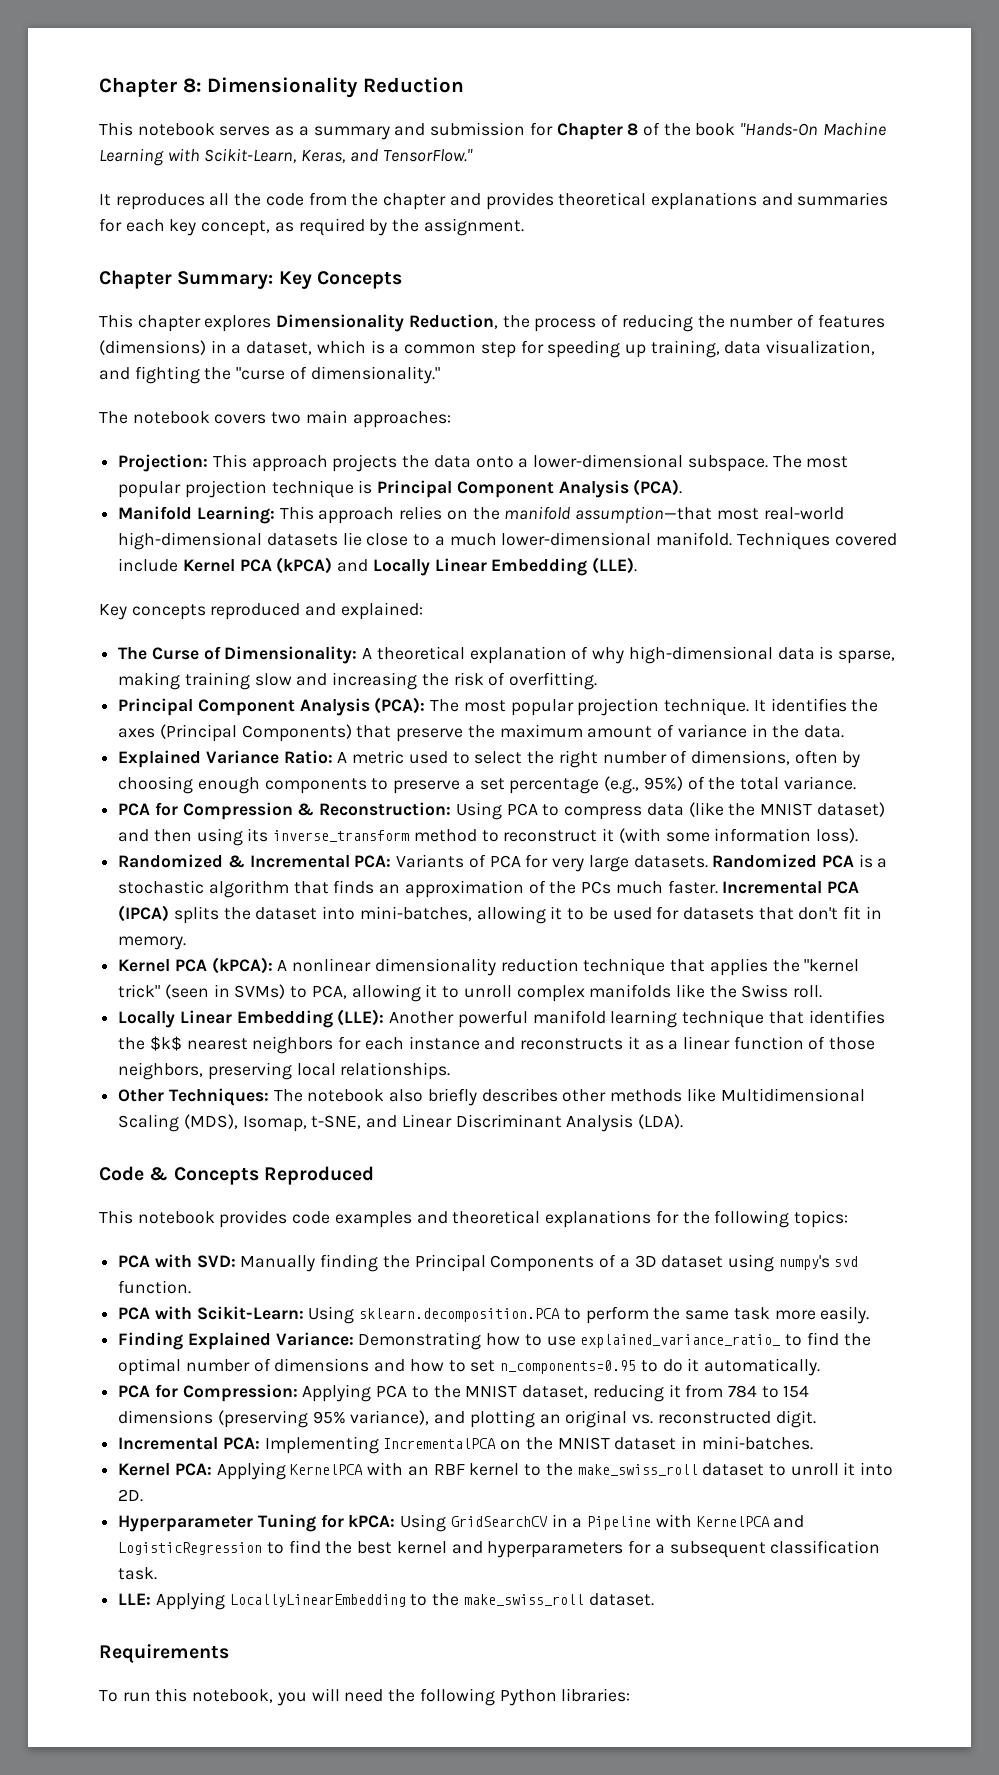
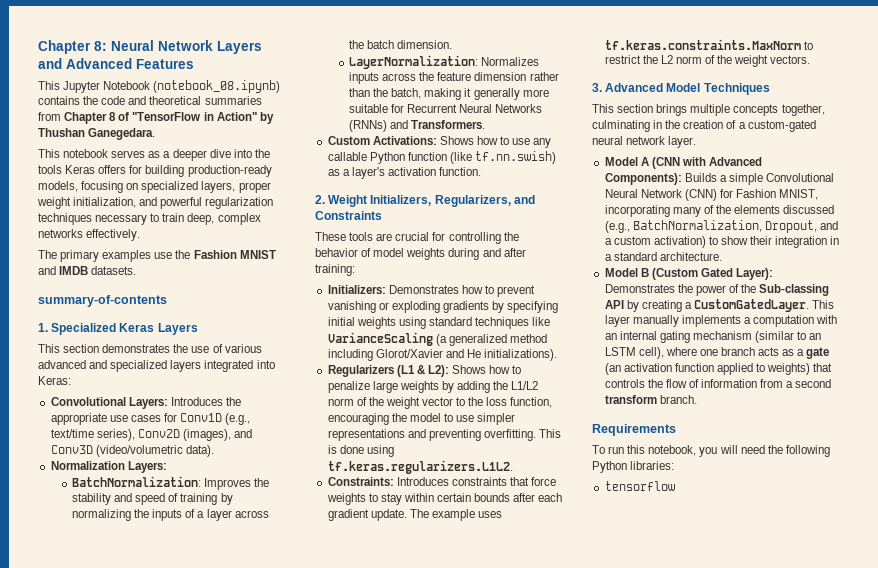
[207,77,464,98] Dimensionality Reduction -> [111,40,262,54] [38,58,194,69] [38,80,281,93] [38,96,262,105] [38,112,274,124] [38,128,156,140] Neural Network Layers and Advanced Features // This Jupyter Notebook (notebook_08.ipynb) contains the code and theoretical summaries from Chapter 8 of "TensorFlow in Action" by Thushan Ganegedara.
[313,122,886,140] [99,148,473,166] [99,192,889,210] [99,218,524,236] [99,270,402,289] [99,314,885,332] [99,340,876,358] [99,366,440,384] [99,410,451,428] [118,454,849,472] [118,479,683,498] [118,506,844,524] [118,532,897,550] [118,557,638,576] [99,602,423,620] [118,646,895,664] [118,672,598,690] [118,697,879,716] [118,724,844,742] [118,750,861,768] [118,776,856,794] [118,802,885,820] [118,828,858,846] [118,854,888,872] [118,880,859,898] [118,905,882,924] [118,936,187,950] [118,957,860,976] [118,984,823,1002] [118,1009,885,1028] [118,1036,876,1054] [118,1062,451,1080] [118,1088,865,1106] [118,1114,684,1132] [99,1166,374,1185] [99,1210,848,1228] [118,1254,859,1272] [118,1280,192,1294] [118,1306,870,1324] [118,1332,871,1350] [118,1358,820,1376] [118,1384,810,1402] [118,1410,816,1428] [118,1436,813,1454] [118,1462,894,1480] [118,1489,144,1502] [118,1514,805,1532] [118,1540,881,1558] [118,1567,158,1580] [118,1592,654,1610] summary and submission for Chapter 8 of the book "Hands-On Machine Learning with Scikit-Learn, Keras, and TensorFlow." // It reproduces all the code from the chapter and provides theoretical explanations and summaries for each key concept, as required by the assignment. // Chapter Summary: Key Concepts // This chapter explores Dimensionality Reduction, the process of reducing the number of features (dimensions) in a dataset, which is a common step for speeding up training, data visualization, and fighting the "curse of dimensionality." // The notebook covers two main approaches: // Projection: This approach projects the data onto a lower-dimensional subspace. The most popular projection technique is Principal Component Analysis (PCA). // Manifold Learning: This approach relies on the manifold assumption—that most real-world high-dimensional datasets lie close to a much lower-dimensional manifold. Techniques covered include Kernel PCA (kPCA) and Locally Linear Embedding (LLE). // Key concepts reproduced and explained: // The Curse of Dimensionality: A theoretical explanation of why high-dimensional data is sparse, making training slow and increasing the risk of overfitting. // Principal Component Analysis (PCA): The most popular projection technique. It identifies the axes (Principal Components) that preserve the maximum amount of variance in the data. // Explained Variance Ratio: A metric used to select the right number of dimensions, often by choosing enough components to preserve a set percentage (e.g., 95%) of the total variance. // PCA for Compression & Reconstruction: Using PCA to compress data (like the MNIST dataset) and then using its inverse_transform method to reconstruct it (with some information loss). // Randomized & Incremental PCA: Variants of PCA for very large datasets. Randomized PCA is a stochastic algorithm that finds an approximation of the PCs much faster. Incremental PCA (IPCA) splits the dataset into mini-batches, allowing it to be used for datasets that don't fit in memory. // Kernel PCA (kPCA): A nonlinear dimensionality reduction technique that applies the "kernel trick" (seen in SVMs) to PCA, allowing it to unroll complex manifolds like the Swiss roll. // Locally Linear Embedding (LLE): Another powerful manifold learning technique that identifies the $k$ nearest neighbors for each instance and reconstructs it as a linear function of those neighbors, preserving local relationships. // Other Techniques: The notebook also briefly describes other methods like Multidimensional Scaling (MDS), Isomap, t-SNE, and Linear Discriminant Analysis (LDA). // Code & Concepts Reproduced // This notebook provides code examples and theoretical explanations for the following topics: // PCA with SVD: Manually finding the Principal Components of a 3D dataset using numpy's svd function. // PCA with Scikit-Learn: Using sklearn.decomposition.PCA to perform the same task more easily. // Finding Explained Variance: Demonstrating how to use explained_variance_ratio_ to find the optimal number of dimensions and how to set n_components=0.95 to do it automatically. // PCA for Compression: Applying PCA to the MNIST dataset, reducing it from 784 to 154 dimensions (preserving 95% variance), and plotting an original vs. reconstructed digit. // Incremental PCA: Implementing IncrementalPCA on the MNIST dataset in mini-batches. // Kernel PCA: Applying KernelPCA with an RBF kernel to the make_swiss_roll dataset to unroll it into 2D. // Hyperparameter Tuning for kPCA: Using GridSearchCV in a Pipeline with KernelPCA and LogisticRegression to find the best kernel and hyperparameters for a subsequent classification task. // LLE: Applying LocallyLinearEmbedding to the make_swiss_roll dataset. -> [172,149,270,161] [38,165,272,177] [38,181,271,193] [37,197,274,209] [38,213,261,225] [38,229,141,241] [38,250,276,262] [38,266,137,275] [38,295,167,307] [38,323,198,335] [38,344,262,353] [38,360,275,372] [38,376,71,385] [50,397,241,409] [50,413,251,425] [50,429,253,441] [50,445,214,457] [50,461,167,473] [72,476,270,490] [72,493,233,505] [72,509,269,521] [349,40,453,49] [349,55,540,69] [349,72,559,84] [349,88,549,100] [349,104,543,113] [349,120,486,132] [327,136,552,148] [327,151,557,164] [327,167,482,179] [315,195,535,207] [315,211,382,220] [315,232,519,244] [315,248,526,260] [315,264,355,276] [327,285,536,297] [327,301,559,313] [327,317,551,329] [327,332,547,346] [327,349,558,361] [327,365,522,377] [327,381,539,393] [327,397,553,409] [327,413,516,425] [327,429,562,441] [327,445,394,457] [327,460,513,474] [327,477,557,486] [326,493,563,505] [327,509,503,521] [604,39,813,50] [604,55,811,67] [592,83,770,95] [592,104,825,116] [592,120,816,132] [592,136,697,148] [604,157,763,169] [604,173,835,185] [604,189,819,201] [604,205,835,217] [604,220,838,233] [604,236,840,248] [604,252,722,261] [604,268,774,280] [604,284,830,296] [604,299,835,312] [604,315,838,327] [604,331,822,343] [604,347,830,359] [604,363,833,375] [604,379,832,388] [604,395,697,404] deeper dive into the tools Keras offers for building production-ready models, focusing on specialized layers, proper weight initialization, and powerful regularization techniques necessary to train deep, complex networks effectively. // The primary examples use the Fashion MNIST and IMDB datasets. // summary-of-contents // 1. Specialized Keras Layers // This section demonstrates the use of various advanced and specialized layers integrated into Keras: // Convolutional Layers: Introduces the appropriate use cases for Conv1D (e.g., text/time series), Conv2D (images), and Conv3D (video/volumetric data). // Normalization Layers: // BatchNormalization: Improves the stability and speed of training by normalizing the inputs of a layer across the batch dimension. // LayerNormalization: Normalizes inputs across the feature dimension rather than the batch, making it generally more suitable for Recurrent Neural Networks (RNNs) and Transformers. // Custom Activations: Shows how to use any callable Python function (like tf.nn.swish) as a layer's activation function. // 2. Weight Initializers, Regularizers, and Constraints // These tools are crucial for controlling the behavior of model weights during and after training: // Initializers: Demonstrates how to prevent vanishing or exploding gradients by specifying initial weights using standard techniques like VarianceScaling (a generalized method including Glorot/Xavier and He initializations). // Regularizers (L1 & L2): Shows how to penalize large weights by adding the L1/L2 norm of the weight vector to the loss function, encouraging the model to use simpler representations and preventing overfitting. This is done using tf.keras.regularizers.L1L2. // Constraints: Introduces constraints that force weights to stay within certain bounds after each gradient update. The example uses tf.keras.constraints.MaxNorm to restrict the L2 norm of the weight vectors. // 3. Advanced Model Techniques // This section brings multiple concepts together, culminating in the creation of a custom-gated neural network layer. // Model A (CNN with Advanced Components): Builds a simple Convolutional Neural Network (CNN) for Fashion MNIST, incorporating many of the elements discussed (e.g., BatchNormalization, Dropout, and a custom activation) to show their integration in a standard architecture. // Model B (Custom Gated Layer): Demonstrates the power of the Sub-classing API by creating a CustomGatedLayer. This layer manually implements a computation with an internal gating mechanism (similar to an LSTM cell), where one branch acts as a gate (an activation function applied to weights) that controls the flow of information from a second transform branch.
(631, 1695) none -> [604,481,675,491] // tensorflow

